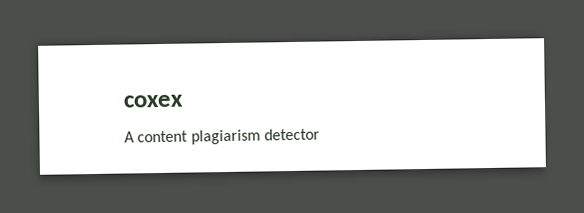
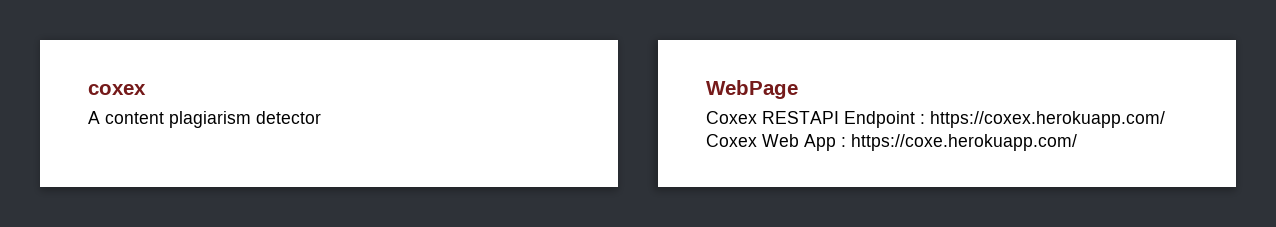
(320, 134) none -> [706,80,798,99] [706,111,1165,128] [706,134,1077,151] // WebPage // Coxex RESTAPI Endpoint : https://coxex.herokuapp.com/ Coxex Web App : https://coxe.herokuapp.com/

